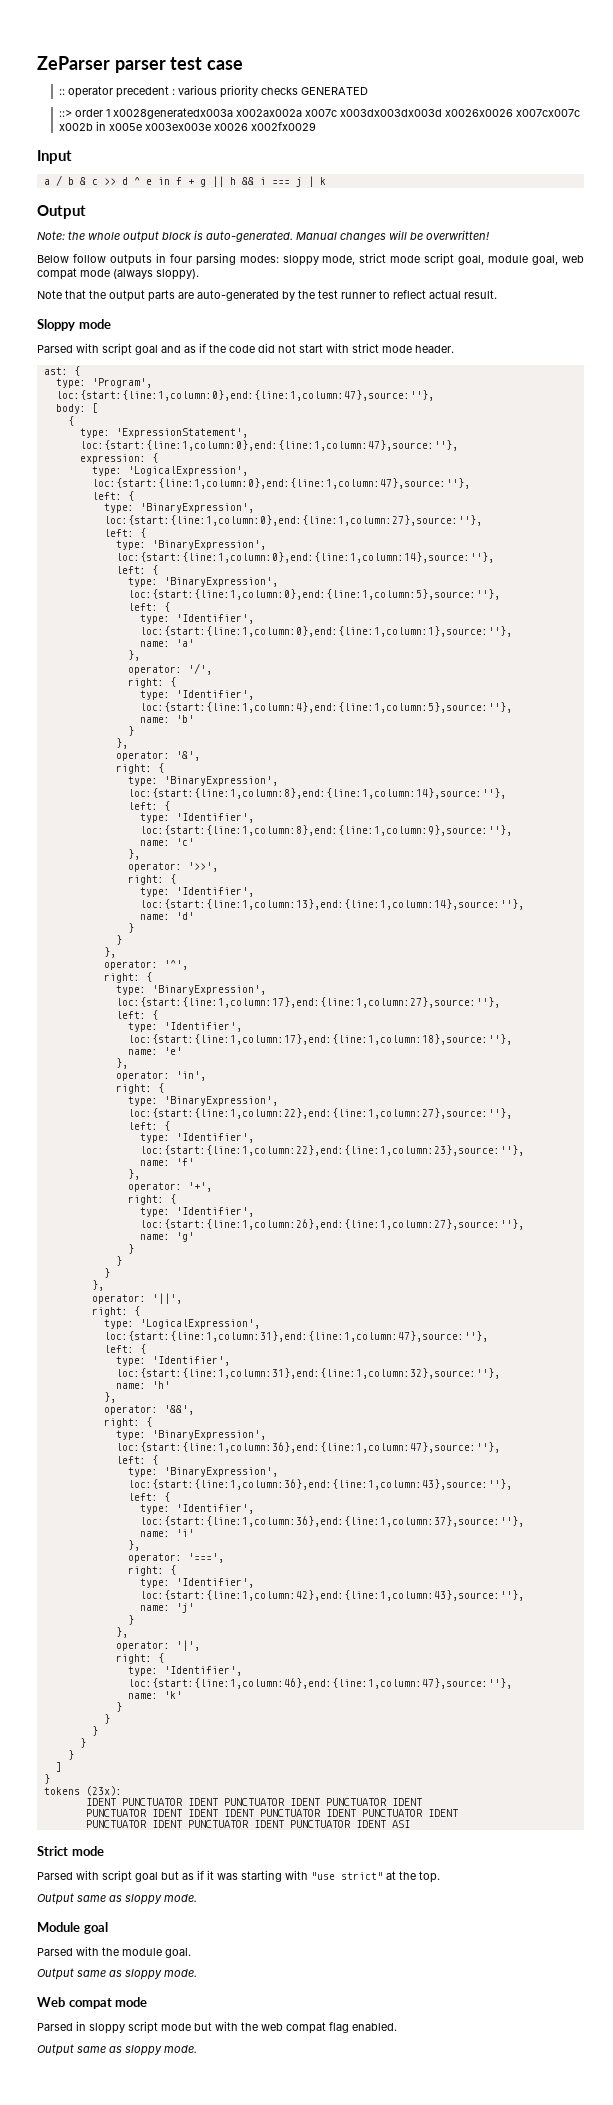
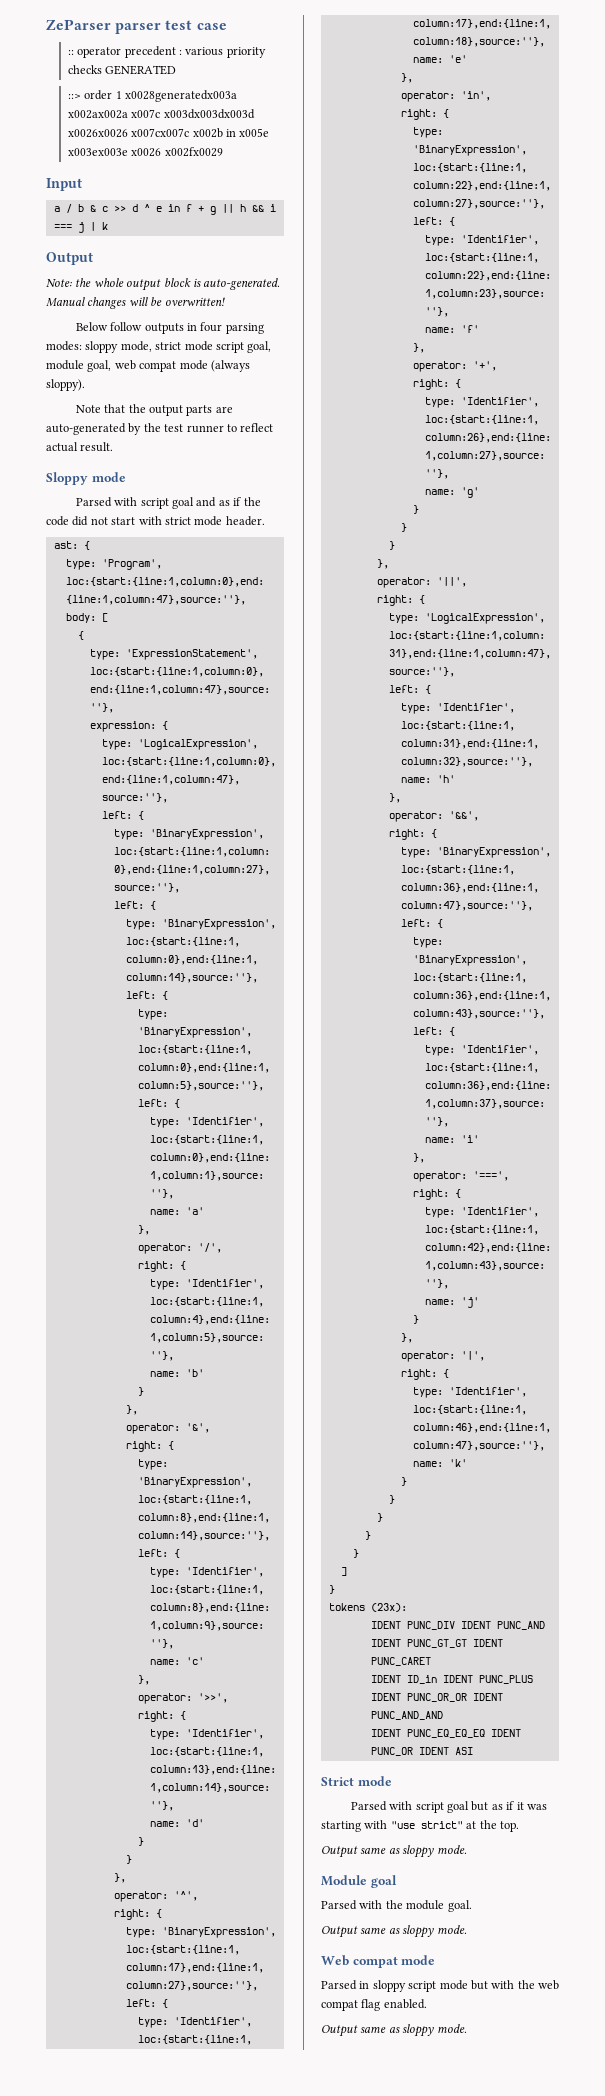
[121,1798,422,1806] [85,1809,458,1817] [85,1820,351,1828] PUNCTUATOR IDENT PUNCTUATOR IDENT PUNCTUATOR IDENT // PUNCTUATOR IDENT IDENT IDENT PUNCTUATOR IDENT PUNCTUATOR IDENT // PUNCTUATOR IDENT PUNCTUATOR IDENT PUNCTUATOR -> [406,1621,545,1630] [370,1639,503,1648] [370,1657,431,1666] [370,1675,533,1684] [370,1693,503,1702] [370,1711,443,1720] [370,1729,521,1738] [370,1747,413,1756] PUNC_DIV IDENT PUNC_AND IDENT PUNC_GT_GT IDENT PUNC_CARET // IDENT ID_in IDENT PUNC_PLUS IDENT PUNC_OR_OR IDENT PUNC_AND_AND // IDENT PUNC_EQ_EQ_EQ IDENT PUNC_OR

